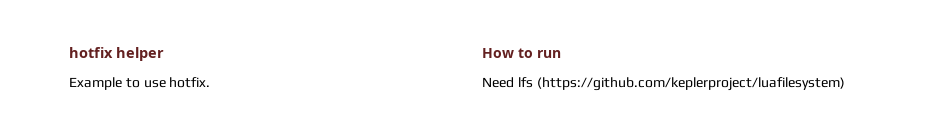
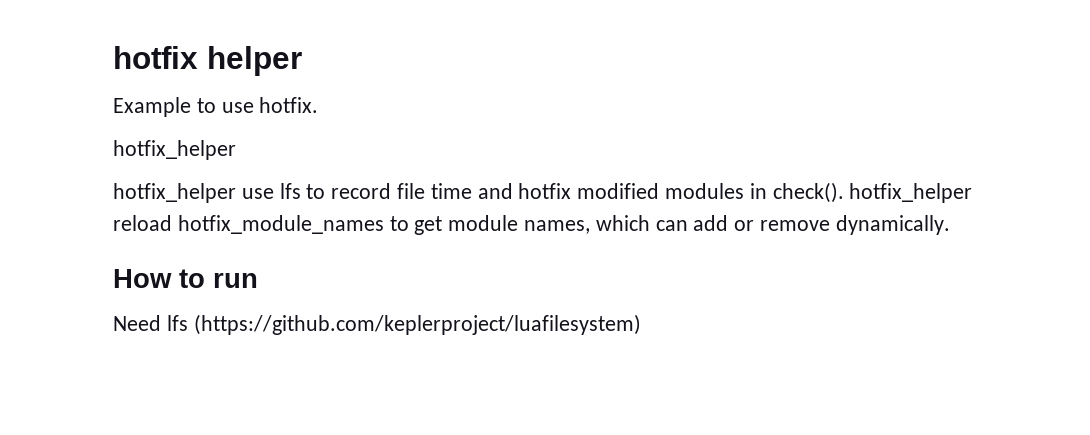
(211, 82) none -> [113,140,236,160] [113,182,973,203] [113,215,950,235] // hotfix_helper // hotfix_helper use lfs to record file time and hotfix modified modules in check(). hotfix_helper reload hotfix_module_names to get module names, which can add or remove dynamically.

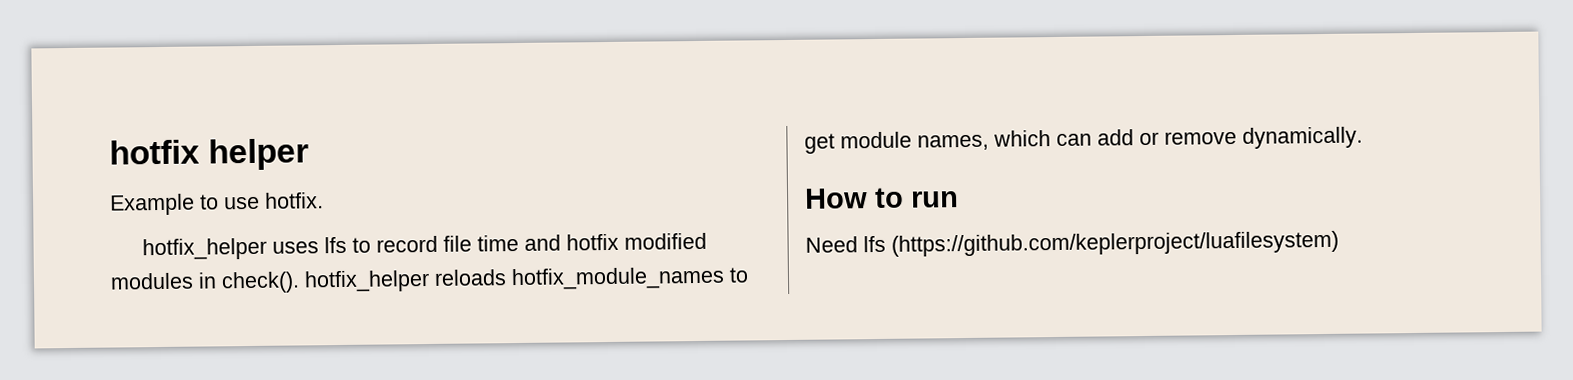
[113,183,274,203] // hotfix_helper use -> [271,241,319,254] uses
[113,215,172,231] reload -> [434,269,507,286] reloads

